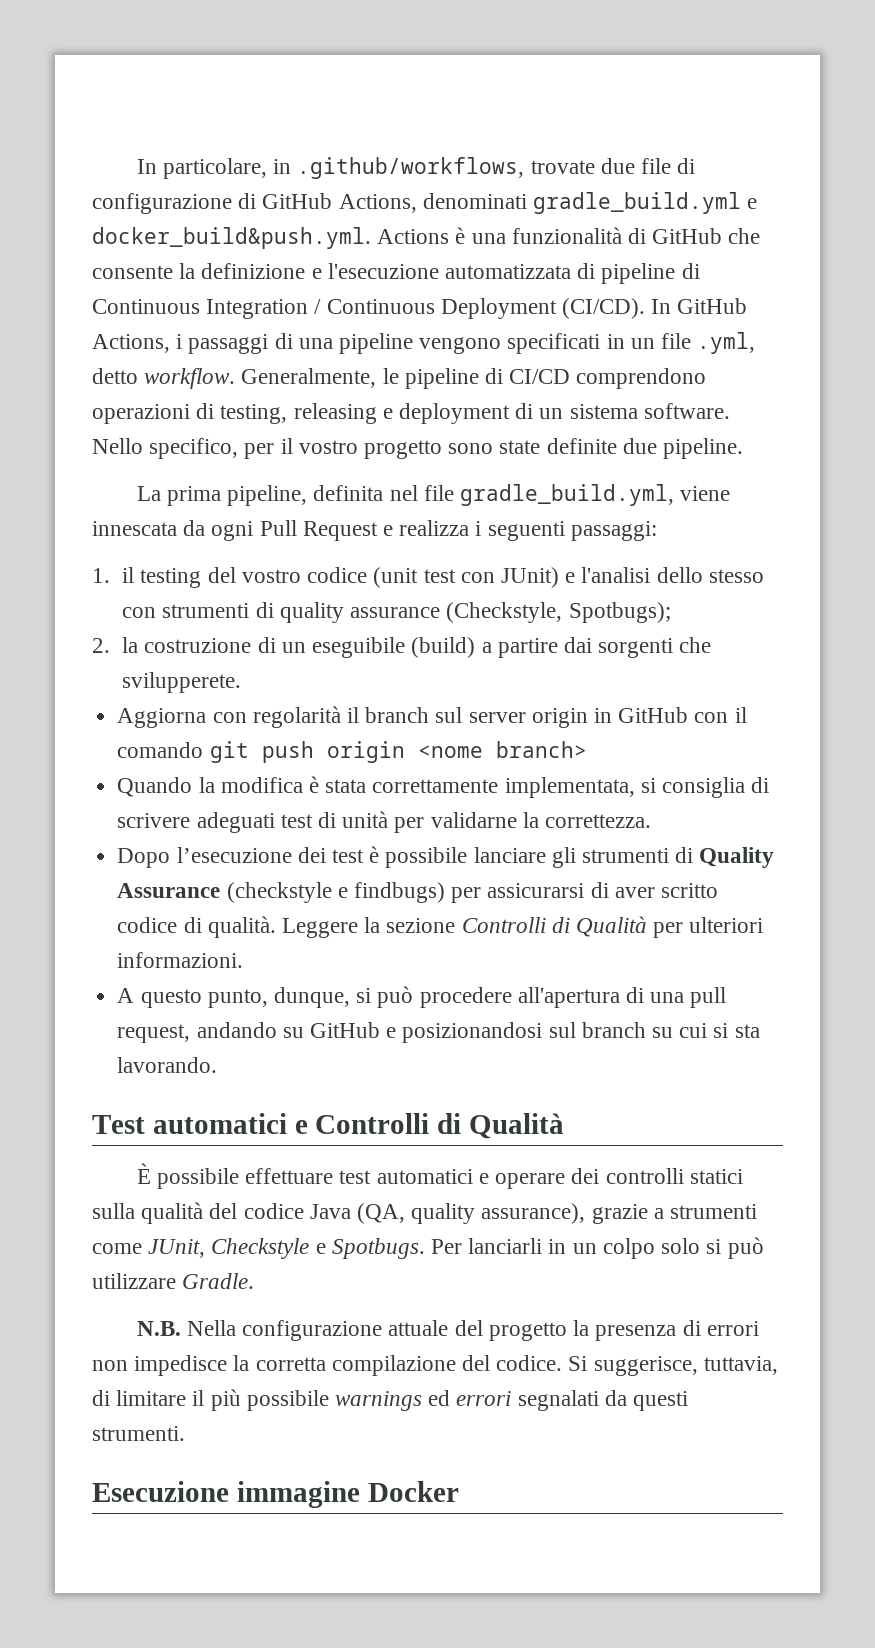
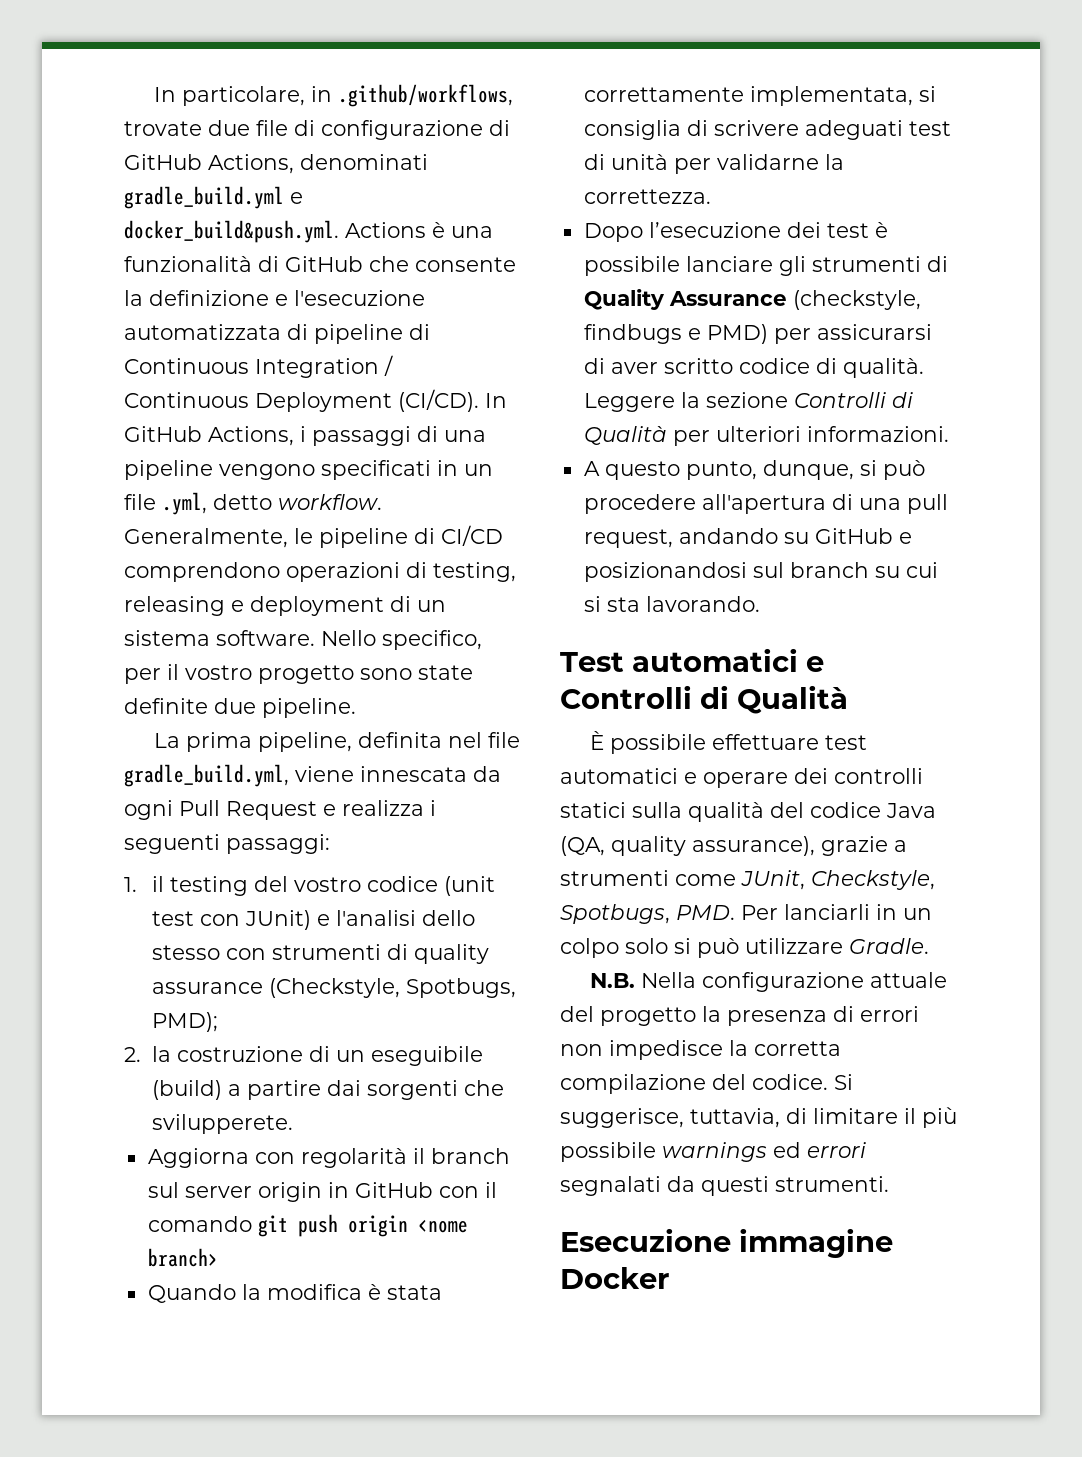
[568,602,671,623] Spotbugs); -> [405,978,516,998] [151,1012,218,1032] Spotbugs, PMD);
[226,882,445,903] (checkstyle e findbugs) -> [792,290,921,310] [583,324,768,344] (checkstyle, findbugs e PMD)
[211,1238,425,1259] Checkstyle e Spotbugs. -> [811,870,935,890] [560,904,735,924] Checkstyle, Spotbugs, PMD.

